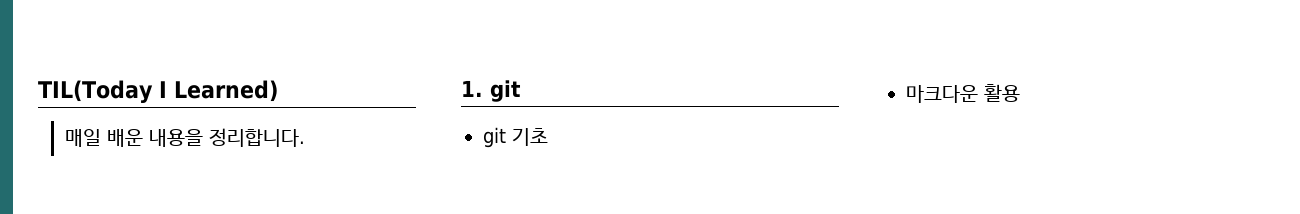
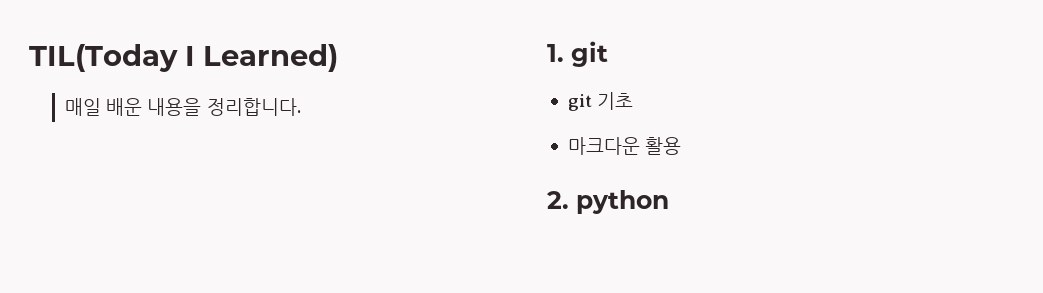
(1020, 93) none -> [547,190,669,214] // 2. python

